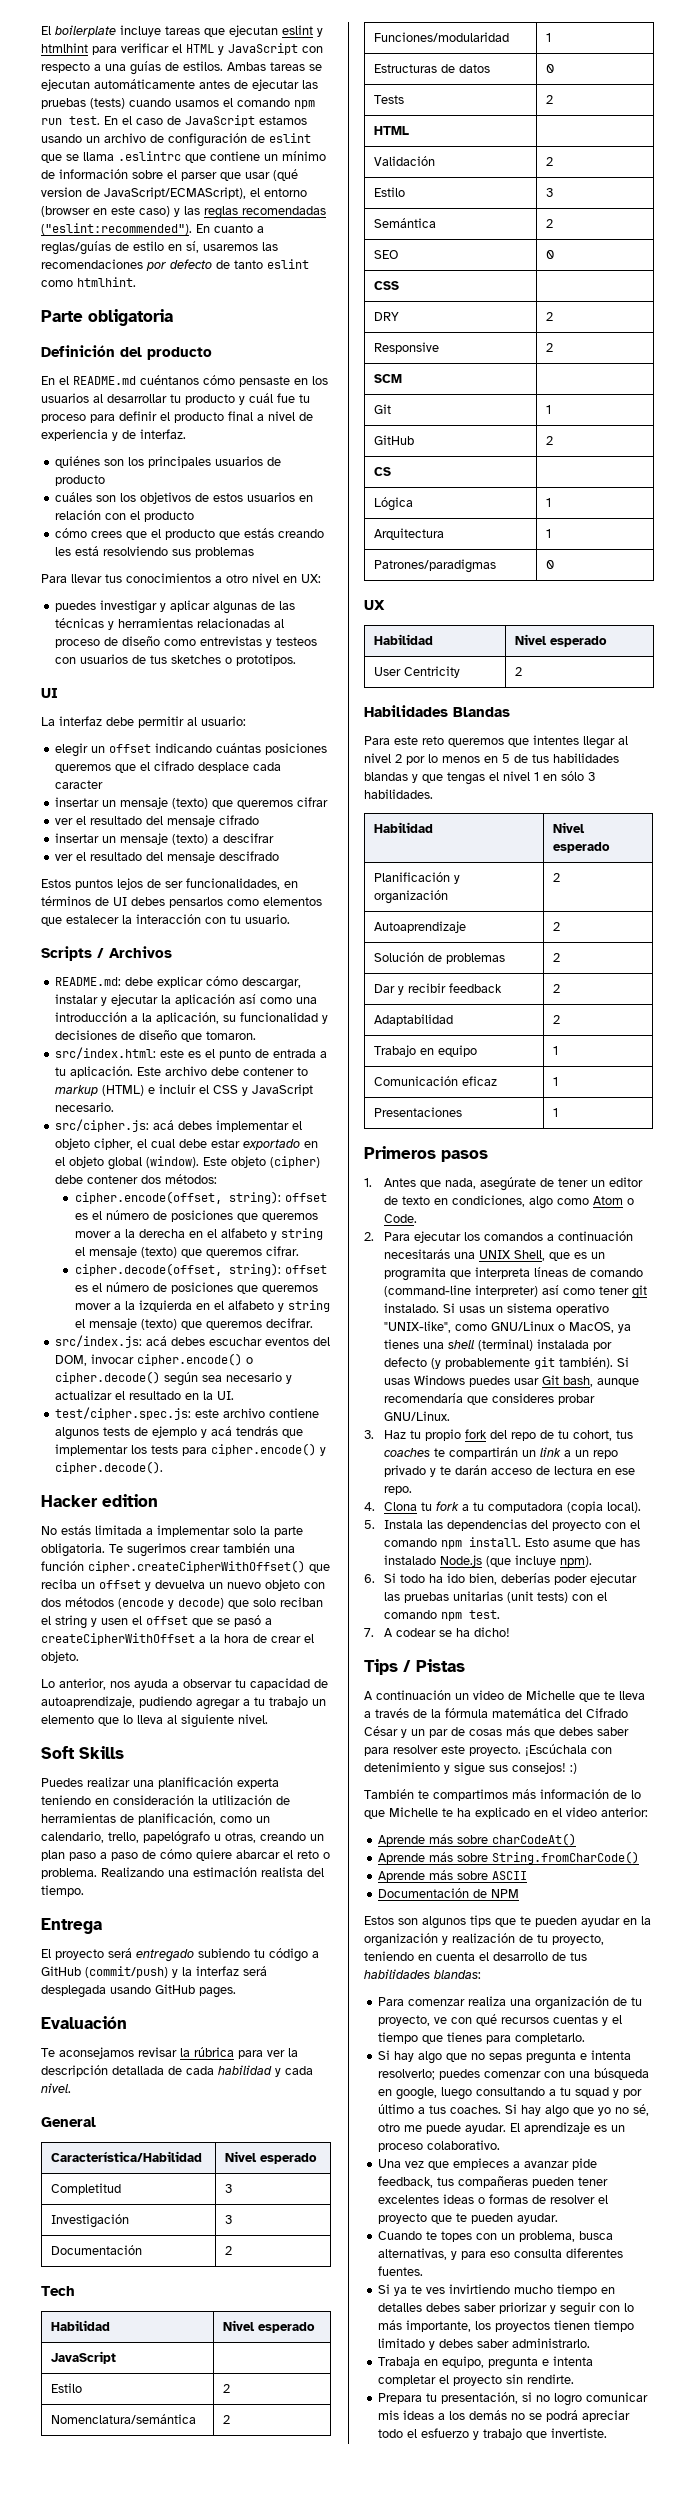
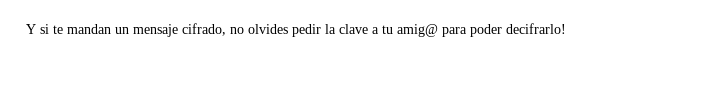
[41,25,323,37] [41,43,323,55] [41,61,322,75] [41,79,318,91] [41,98,315,109] [41,115,307,127] [41,133,311,147] [41,151,326,163] [41,169,298,181] [41,187,307,199] [41,206,326,219] [41,223,264,235] [41,241,278,255] [41,259,309,271] [41,277,136,287] [41,309,173,326] [41,345,212,360] [41,375,328,387] [41,393,310,405] [41,411,313,423] [41,429,186,441] [55,456,282,468] [55,475,106,486] [55,492,314,504] [55,510,195,522] [55,528,325,540] [55,546,255,558] [41,573,321,583] [55,600,296,614] [55,618,285,630] [55,636,318,648] [55,654,297,666] [41,688,58,698] [41,716,246,728] [55,743,328,757] [55,761,282,773] [55,780,104,789] [55,797,329,809] [55,815,260,827] [55,833,275,845] [55,851,280,863] [41,878,298,890] [41,896,322,908] [41,914,290,926] [41,946,172,961] [55,976,302,990] [55,994,318,1006] [55,1012,329,1024] [55,1030,257,1042] [55,1047,328,1060] [55,1066,309,1078] [55,1084,314,1096] [55,1102,115,1112] [55,1119,303,1132] [55,1138,319,1150] [55,1156,321,1170] [55,1174,218,1184] [75,1191,328,1204] [75,1210,319,1222] [75,1228,324,1240] [75,1246,300,1258] [75,1263,328,1276] [75,1282,319,1294] [75,1300,331,1312] [75,1318,314,1330] [55,1335,331,1348] [55,1353,254,1366] [55,1371,293,1386] [55,1390,235,1400] [55,1407,320,1420] [55,1426,304,1440] [55,1443,327,1456] [55,1461,164,1474] [41,1494,158,1507] [41,1525,303,1537] [41,1543,295,1557] [41,1560,330,1573] [41,1579,325,1591] [41,1597,323,1609] [41,1615,272,1629] [41,1633,314,1645] [41,1651,79,1663] [41,1678,328,1690] [41,1696,326,1710] [41,1714,268,1728] [41,1746,124,1759] [41,1777,279,1789] [41,1795,290,1805] [41,1813,270,1825] [41,1831,324,1845] [41,1849,330,1861] [41,1867,324,1879] [41,1885,84,1897] [41,1918,102,1934] [41,1948,319,1962] [41,1966,267,1978] [41,1984,236,1998] [41,2016,127,2029] [41,2047,298,2059] [41,2065,313,2077] [41,2083,71,2093] [41,2117,96,2127] [51,2151,203,2162] [225,2151,318,2164] [51,2183,122,2195] [225,2184,233,2193] [51,2214,130,2228] [225,2215,233,2224] [51,2245,143,2255] [225,2246,233,2255] [41,2286,75,2296] [51,2320,111,2331] [223,2320,316,2333] [51,2351,117,2364] [51,2383,83,2393] [223,2384,231,2393] [51,2414,197,2424] [223,2415,231,2424] [374,32,510,42] [546,33,552,42] [374,64,491,73] [546,64,555,73] [374,95,405,104] [546,95,554,104] [374,126,410,135] [374,156,436,166] [546,157,554,166] [374,187,406,197] [546,188,554,197] [374,218,437,228] [546,219,554,228] [374,250,399,259] [546,250,555,259] [374,281,400,290] [374,312,400,321] [546,312,554,321] [374,342,440,354] [546,343,554,352] [374,374,403,383] [374,404,392,414] [546,405,552,414] [374,435,415,445] [546,436,554,445] [374,467,392,476] [374,497,414,511] [546,498,552,507] [374,528,445,540] [546,529,552,538] [374,559,497,573] [546,560,555,569] [364,600,385,610] [374,634,434,645] [515,634,608,647] [374,666,461,678] [515,667,523,676] [364,705,510,717] [364,735,628,749] [364,753,619,765] [364,771,595,785] [364,789,433,799] [374,822,434,833] [553,822,586,833] [553,842,611,853] [374,872,461,884] [374,890,449,904] [553,873,561,882] [374,921,467,933] [553,922,561,931] [374,952,506,964] [553,953,561,962] [374,983,503,995] [553,984,561,993] [374,1014,454,1026] [553,1015,561,1024] [374,1045,478,1057] [553,1046,559,1055] [374,1076,498,1086] [553,1077,559,1086] [374,1107,463,1117] [553,1108,559,1117] [364,1146,488,1162] [364,1177,643,1191] [383,1195,634,1209] [383,1214,417,1223] [364,1231,633,1243] [383,1249,605,1261] [383,1267,643,1281] [383,1285,647,1299] [383,1303,609,1315] [383,1321,631,1333] [383,1339,612,1351] [383,1357,629,1369] [383,1375,639,1387] [383,1393,595,1405] [383,1411,450,1421] [364,1429,633,1441] [383,1447,618,1459] [383,1465,635,1477] [383,1486,412,1495] [364,1501,641,1513] [364,1519,640,1531] [383,1537,640,1549] [383,1555,592,1567] [364,1573,637,1585] [383,1591,607,1603] [383,1610,500,1621] [364,1627,510,1637] [364,1659,465,1675] [364,1690,645,1702] [364,1708,628,1718] [364,1726,629,1738] [364,1744,612,1756] [364,1762,577,1776] [364,1789,641,1801] [364,1807,648,1819] [378,1833,577,1846] [378,1851,640,1864] [378,1870,528,1882] [378,1888,520,1898] [364,1915,651,1929] [364,1933,604,1947] [364,1951,587,1961] [364,1969,481,1979] [378,1996,643,2010] [378,2014,623,2026] [378,2032,586,2044] [378,2050,632,2064] [378,2068,650,2080] [378,2087,643,2100] [378,2104,650,2118] [378,2122,626,2134] [378,2140,501,2152] [378,2158,598,2170] [378,2176,609,2188] [378,2194,609,2204] [378,2213,559,2224] [378,2231,614,2242] [378,2248,624,2260] [378,2266,424,2276] [378,2284,616,2296] [378,2302,635,2316] [378,2320,635,2332] [378,2338,591,2350] [378,2356,594,2370] [378,2374,575,2386] [378,2392,649,2406] [378,2410,631,2422] [378,2428,608,2440] El boilerplate incluye tareas que ejecutan eslint y htmlhint para verificar el HTML y JavaScript con respecto a una guías de estilos. Ambas tareas se ejecutan automáticamente antes de ejecutar las pruebas (tests) cuando usamos el comando npm run test. En el caso de JavaScript estamos usando un archivo de configuración de eslint que se llama .eslintrc que contiene un mínimo de información sobre el parser que usar (qué version de JavaScript/ECMAScript), el entorno (browser en este caso) y las reglas recomendadas ("eslint:recommended"). En cuanto a reglas/guías de estilo en sí, usaremos las recomendaciones por defecto de tanto eslint como htmlhint. // Parte obligatoria // Definición del producto // En el README.md cuéntanos cómo pensaste en los usuarios al desarrollar tu producto y cuál fue tu proceso para definir el producto final a nivel de experiencia y de interfaz. // quiénes son los principales usuarios de producto // cuáles son los objetivos de estos usuarios en relación con el producto // cómo crees que el producto que estás creando les está resolviendo sus problemas // Para llevar tus conocimientos a otro nivel en UX: // puedes investigar y aplicar algunas de las técnicas y herramientas relacionadas al proceso de diseño como entrevistas y testeos con usuarios de tus sketches o prototipos. // UI // La interfaz debe permitir al usuario: // elegir un offset indicando cuántas posiciones queremos que el cifrado desplace cada caracter // insertar un mensaje (texto) que queremos cifrar // ver el resultado del mensaje cifrado // insertar un mensaje (texto) a descifrar // ver el resultado del mensaje descifrado // Estos puntos lejos de ser funcionalidades, en términos de UI debes pensarlos como elementos que estalecer la interacción con tu usuario. // Scripts / Archivos // README.md: debe explicar cómo descargar, instalar y ejecutar la aplicación así como una introducción a la aplicación, su funcionalidad y decisiones de diseño que tomaron. // src/index.html: este es el punto de entrada a tu aplicación. Este archivo debe contener to markup (HTML) e incluir el CSS y JavaScript necesario. // src/cipher.js: acá debes implementar el objeto cipher, el cual debe estar exportado en el objeto global (window). Este objeto (cipher) debe contener dos métodos: // cipher.encode(offset, string): offset es el número de posiciones que queremos mover a la derecha en el alfabeto y string el mensaje (texto) que queremos cifrar. // cipher.decode(offset, string): offset es el número de posiciones que queremos mover a la izquierda en el alfabeto y string el mensaje (texto) que queremos decifrar. // src/index.js: acá debes escuchar eventos del DOM, invocar cipher.encode() o cipher.decode() según sea necesario y actualizar el resultado en la UI. // test/cipher.spec.js: este archivo contiene algunos tests de ejemplo y acá tendrás que implementar los tests para cipher.encode() y cipher.decode(). // Hacker edition // No estás limitada a implementar solo la parte obligatoria. Te sugerimos crear también una función cipher.createCipherWithOffset() que reciba un offset y devuelva un nuevo objeto con dos métodos (encode y decode) que solo reciban el string y usen el offset que se pasó a createCipherWithOffset a la hora de crear el objeto. // Lo anterior, nos ayuda a observar tu capacidad de autoaprendizaje, pudiendo agregar a tu trabajo un elemento que lo lleva al siguiente nivel. // Soft Skills // Puedes realizar una planificación experta teniendo en consideración la utilización de herramientas de planificación, como un calendario, trello, papelógrafo u otras, creando un plan paso a paso de cómo quiere abarcar el reto o problema. Realizando una estimación realista del tiempo. // Entrega // El proyecto será entregado subiendo tu código a GitHub (commit/push) y la interfaz será desplegada usando GitHub pages. // Evaluación // Te aconsejamos revisar la rúbrica para ver la descripción detallada de cada habilidad y cada nivel. // General // Característica/Habilidad | Nivel esperado // Completitud | 3 // Investigación | 3 // Documentación | 2 // Tech // Habilidad | Nivel esperado // JavaScript | // Estilo | 2 // Nomenclatura/semántica | 2 // Funciones/modularidad | 1 // Estructuras de datos | 0 // Tests | 2 // HTML | // Validación | 2 // Estilo | 3 // Semántica | 2 // SEO | 0 // CSS | // DRY | 2 // Responsive | 2 // SCM | // Git | 1 // GitHub | 2 // CS | // Lógica | 1 // Arquitectura | 1 // Patrones/paradigmas | 0 // UX // Habilidad | Nivel esperado // User Centricity | 2 // Habilidades Blandas // Para este reto queremos que intentes llegar al nivel 2 por lo menos en 5 de tus habilidades blandas y que tengas el nivel 1 en sólo 3 habilidades. // Habilidad | Nivel esperado // Planificación y organización | 2 // Autoaprendizaje | 2 // Solución de problemas | 2 // Dar y recibir feedback | 2 // Adaptabilidad | 2 // Trabajo en equipo | 1 // Comunicación eficaz | 1 // Presentaciones | 1 // Primeros pasos // 1. Antes que nada, asegúrate de tener un editor de texto en condiciones, algo como Atom o Code. // 2. Para ejecutar los comandos a continuación necesitarás una UNIX Shell, que es un programita que interpreta líneas de comando (command-line interpreter) así como tener git instalado. Si usas un sistema operativo "UNIX-like", como GNU/Linux o MacOS, ya tienes una shell (terminal) instalada por defecto (y probablemente git también). Si usas Windows puedes usar Git bash, aunque recomendaría que consideres probar GNU/Linux. // 3. Haz tu propio fork del repo de tu cohort, tus coaches te compartirán un link a un repo privado y te darán acceso de lectura en ese repo. // 4. Clona tu fork a tu computadora (copia local). // 5. Instala las dependencias del proyecto con el comando npm install. Esto asume que has instalado Node.js (que incluye npm). // 6. Si todo ha ido bien, deberías poder ejecutar las pruebas unitarias (unit tests) con el comando npm test. // 7. A codear se ha dicho! // Tips / Pistas // A continuación un video de Michelle que te lleva a través de la fórmula matemática del Cifrado César y un par de cosas más que debes saber para resolver este proyecto. ¡Escúchala con detenimiento y sigue sus consejos! :) // También te compartimos más información de lo que Michelle te ha explicado en el video anterior: // Aprende más sobre charCodeAt() // Aprende más sobre String.fromCharCode() // Aprende más sobre ASCII // Documentación de NPM // Estos son algunos tips que te pueden ayudar en la organización y realización de tu proyecto, teniendo en cuenta el desarrollo de tus habilidades blandas: // Para comenzar realiza una organización de tu proyecto, ve con qué recursos cuentas y el tiempo que tienes para completarlo. // Si hay algo que no sepas pregunta e intenta resolverlo; puedes comenzar con una búsqueda en google, luego consultando a tu squad y por último a tus coaches. Si hay algo que yo no sé, otro me puede ayudar. El aprendizaje es un proceso colaborativo. // Una vez que empieces a avanzar pide feedback, tus compañeras pueden tener excelentes ideas o formas de resolver el proyecto que te pueden ayudar. // Cuando te topes con un problema, busca alternativas, y para eso consulta diferentes fuentes. // Si ya te ves invirtiendo mucho tiempo en detalles debes saber priorizar y seguir con lo más importante, los proyectos tienen tiempo limitado y debes saber administrarlo. // Trabaja en equipo, pregunta e intenta completar el proyecto sin rendirte. // Prepara tu presentación, si no logro comunicar mis ideas a los demás no se podrá apreciar todo el esfuerzo y trabajo que invertiste. -> [26,23,566,37] Y si te mandan un mensaje cifrado, no olvides pedir la clave a tu amig@ para poder decifrarlo!

